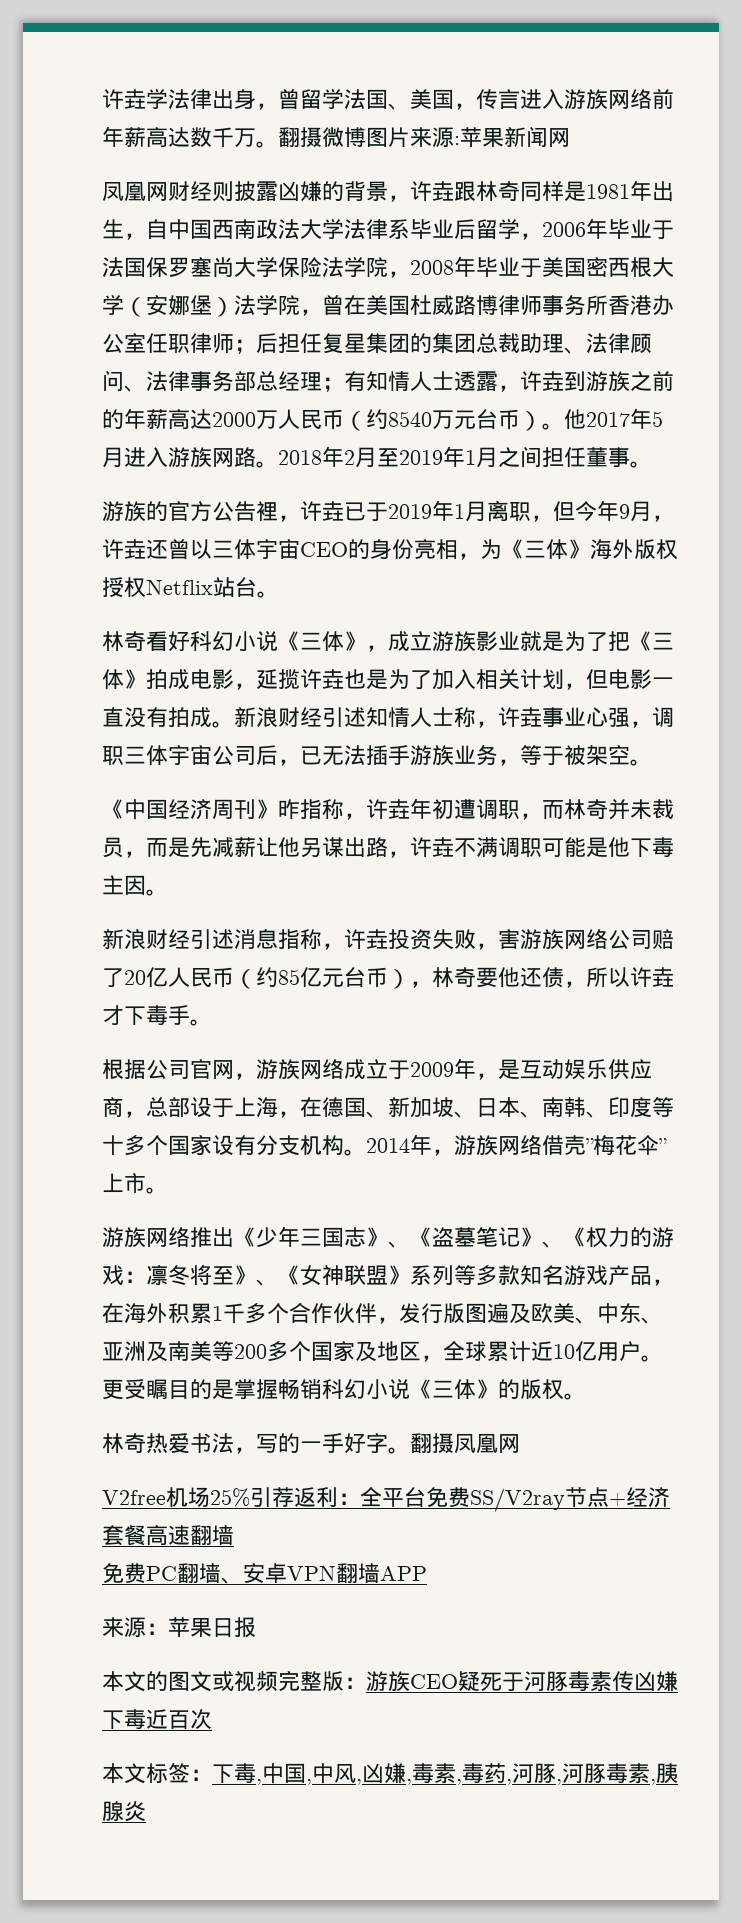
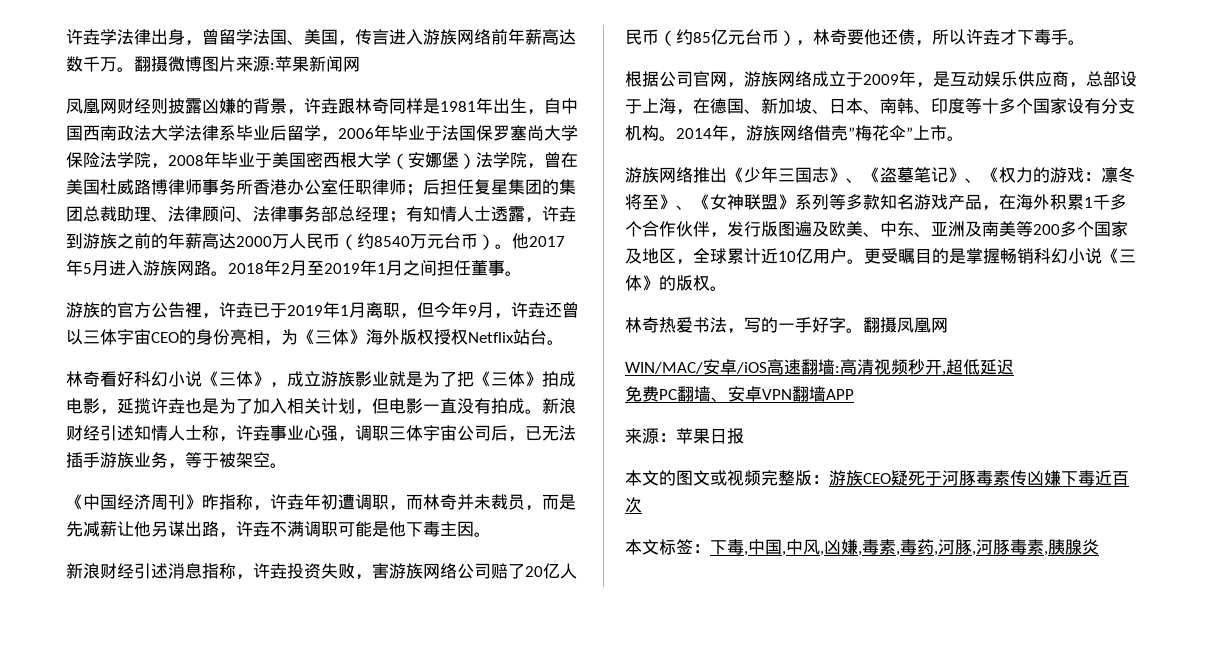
[102,1487,670,1512] [102,1525,234,1546] V2free机场25%引荐返利：全平台免费SS/V2ray节点+经济套餐高速翻墙 -> [625,359,1014,376] WIN/MAC/安卓/iOS高速翻墙:高清视频秒开,超低延迟

